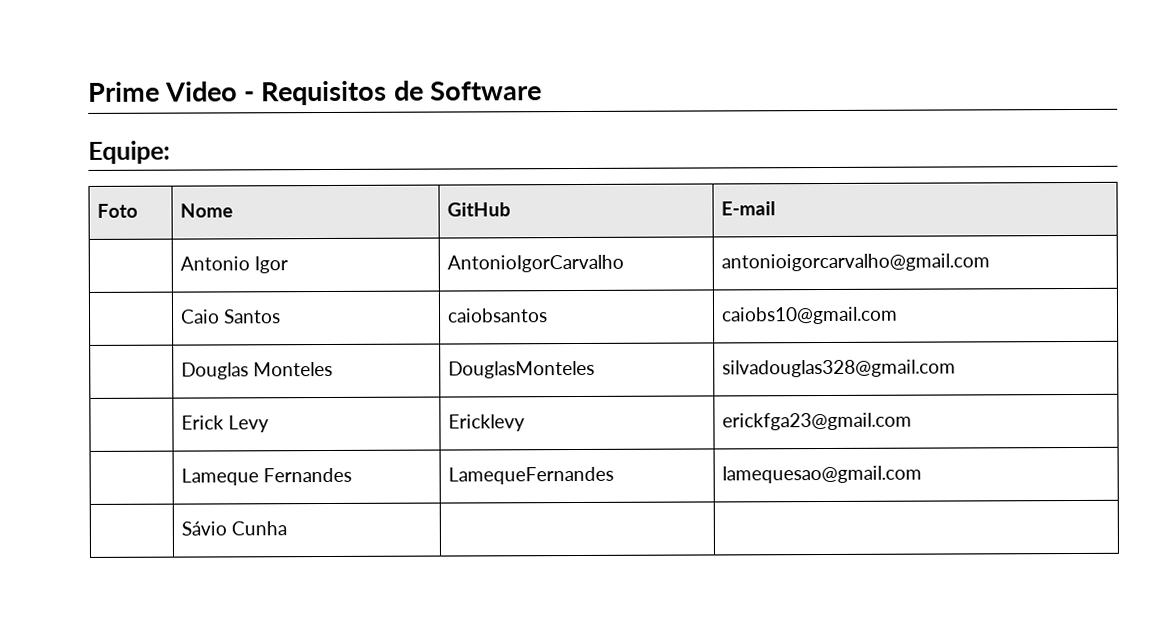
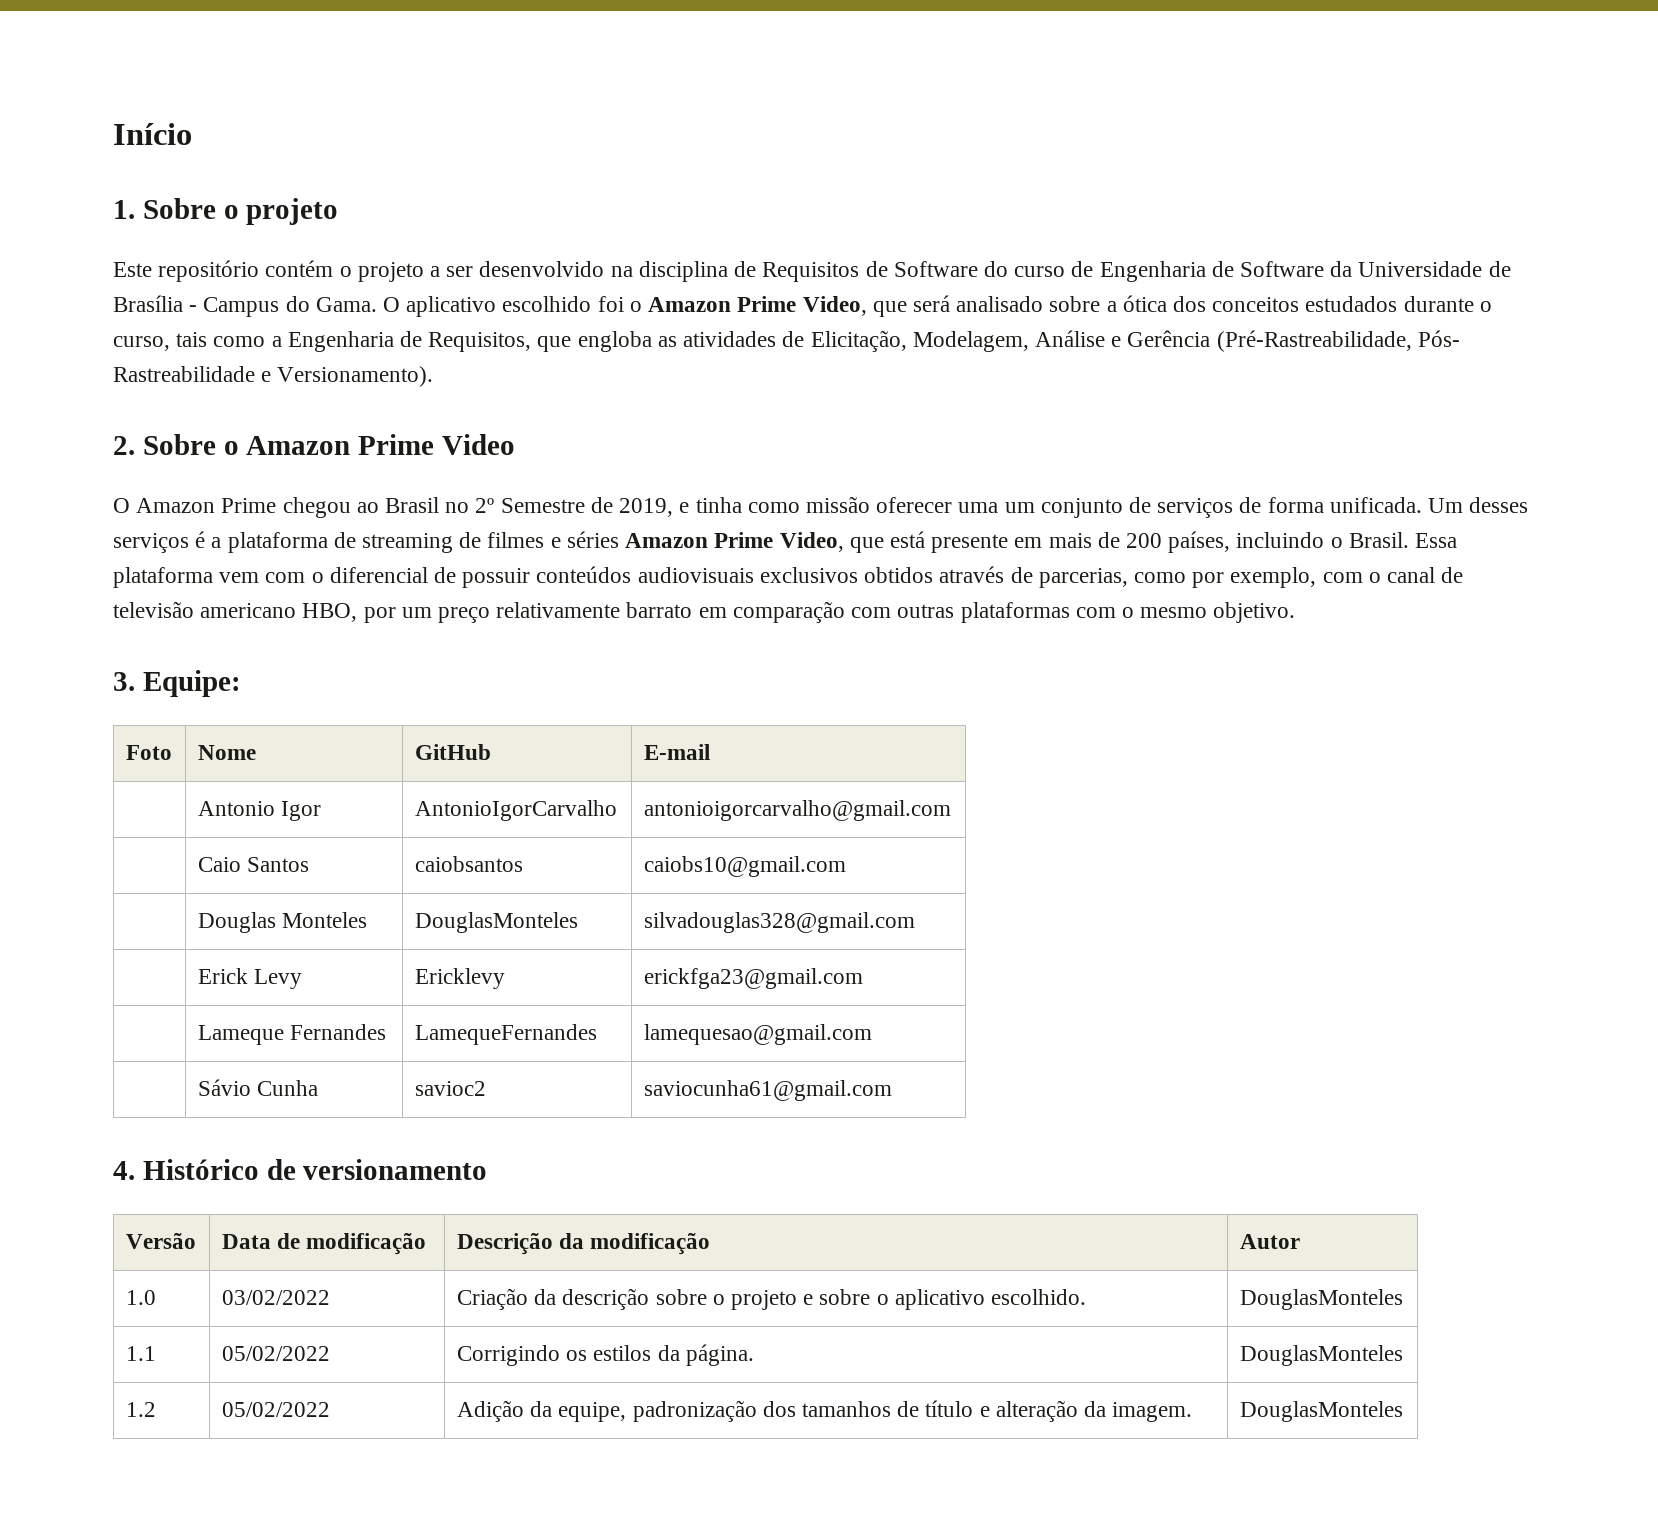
[88,80,542,106] Prime Video - Requisitos de Software // -> [113,123,192,145] [113,198,339,225] [113,260,1511,282] [113,295,1492,317] [113,330,1460,352] [113,366,434,387] [113,434,516,455] [113,496,1529,518] [113,531,1458,553] [113,566,1464,588] [113,601,1296,623] [113,672,135,691] Início // 1. Sobre o projeto // Este repositório contém o projeto a ser desenvolvido na disciplina de Requisitos de Software do curso de Engenharia de Software da Universidade de Brasília - Campus do Gama. O aplicativo escolhido foi o Amazon Prime Video, que será analisado sobre a ótica dos conceitos estudados durante o curso, tais como a Engenharia de Requisitos, que engloba as atividades de Elicitação, Modelagem, Análise e Gerência (Pré-Rastreabilidade, Pós- Rastreabilidade e Versionamento). // 2. Sobre o Amazon Prime Video // O Amazon Prime chegou ao Brasil no 2º Semestre de 2019, e tinha como missão oferecer uma um conjunto de serviços de forma unificada. Um desses serviços é a plataforma de streaming de filmes e séries Amazon Prime Video, que está presente em mais de 200 países, incluindo o Brasil. Essa plataforma vem com o diferencial de possuir conteúdos audiovisuais exclusivos obtidos através de parcerias, como por exemplo, com o canal de televisão americano HBO, por um preço relativamente barrato em comparação com outras plataformas com o mesmo objetivo. // 3.
(288, 528) | -> [414,1081,486,1096] [643,1080,892,1101] [113,1159,488,1180] [125,1233,196,1249] [221,1233,427,1255] [456,1233,711,1255] [1239,1234,1300,1249] [125,1290,156,1305] [221,1290,330,1305] [456,1288,1087,1310] [1239,1289,1403,1310] [125,1346,156,1361] [221,1346,330,1361] [456,1344,754,1366] [1239,1345,1403,1366] [125,1402,156,1417] [221,1402,330,1417] [456,1400,1193,1422] [1239,1401,1403,1422] savioc2 | saviocunha61@gmail.com // 4. Histórico de versionamento // Versão | Data de modificação | Descrição da modificação | Autor // 1.0 | 03/02/2022 | Criação da descrição sobre o projeto e sobre o aplicativo escolhido. | DouglasMonteles // 1.1 | 05/02/2022 | Corrigindo os estilos da página. | DouglasMonteles // 1.2 | 05/02/2022 | Adição da equipe, padronização dos tamanhos de título e alteração da imagem. | DouglasMonteles

